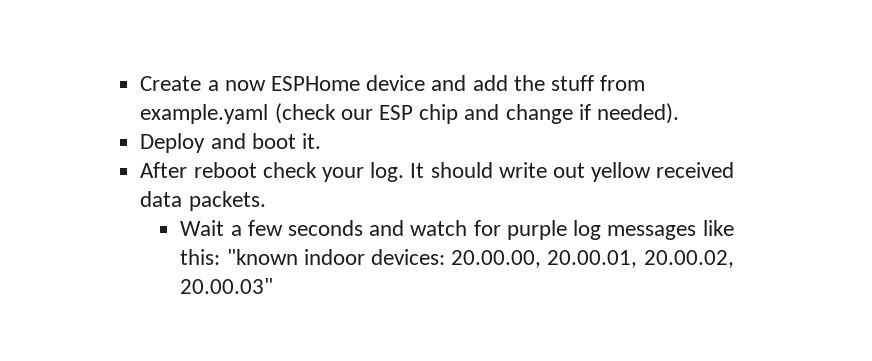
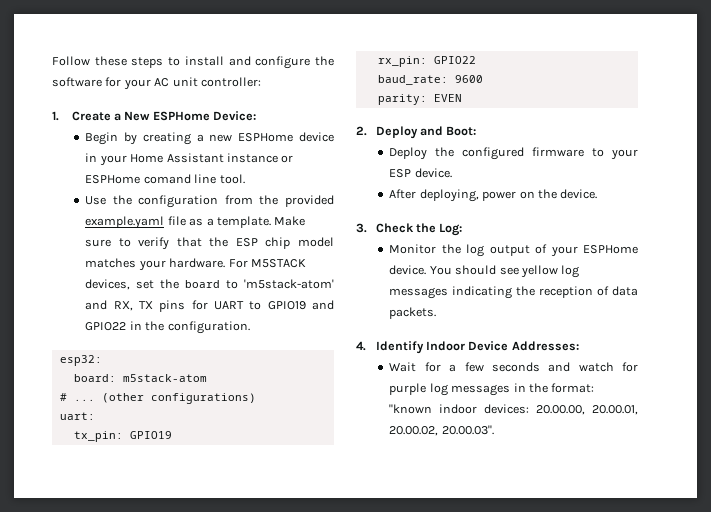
[140,75,646,91] [140,103,679,124] [140,133,321,153] [140,162,735,182] [140,191,266,211] Create a now ESPHome device and add the stuff from example.yaml (check our ESP chip and change if needed). // Deploy and boot it. // After reboot check your log. It should write out yellow received data packets. -> [52,56,335,69] [52,77,261,90] [52,111,257,121] [85,132,334,145] [85,153,294,166] [85,174,245,184] [85,195,334,208] [85,216,306,229] [85,237,334,250] [85,258,306,271] [85,279,334,290] [85,300,334,312] [85,321,250,334] [59,355,102,366] [73,374,207,382] [59,393,256,404] [59,412,95,420] [73,431,172,442] [377,56,476,67] [377,75,483,85] [377,94,462,105] [356,126,477,139] [389,147,638,160] [389,168,452,178] [389,189,598,202] [356,223,463,236] [389,244,638,257] [389,265,580,278] [389,286,638,299] [389,307,437,319] [356,341,579,354] Follow these steps to install and configure the software for your AC unit controller: // 1. Create a New ESPHome Device: // Begin by creating a new ESPHome device in your Home Assistant instance or ESPHome comand line tool. // Use the configuration from the provided example.yaml file as a template. Make sure to verify that the ESP chip model matches your hardware. For M5STACK devices, set the board to 'm5stack-atom' and RX, TX pins for UART to GPIO19 and GPIO22 in the configuration. // esp32: // board: m5stack-atom // # ... (other configurations) // uart: // tx_pin: GPIO19 // rx_pin: GPIO22 // baud_rate: 9600 // parity: EVEN // 2. Deploy and Boot: // Deploy the configured firmware to your ESP device. // After deploying, power on the device. // 3. Check the Log: // Monitor the log output of your ESPHome device. You should see yellow log messages indicating the reception of data packets. // 4. Identify Indoor Device Addresses:
(225, 228) none -> [424,362,441,372] for
[702,220,734,236] [180,249,221,265] like this: -> [513,383,595,393] in the format:
[180,278,274,294] 20.00.03" -> [441,425,494,435] 20.00.03".

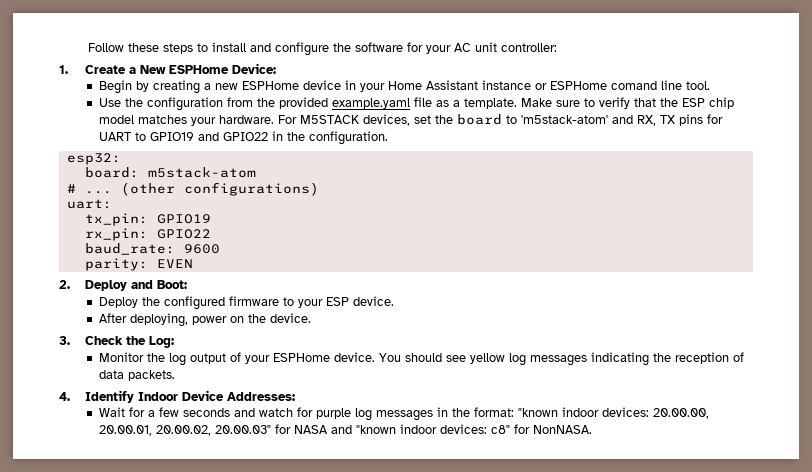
[441,425,494,435] 20.00.03". -> [214,424,592,434] 20.00.03" for NASA and "known indoor devices: c8" for NonNASA.

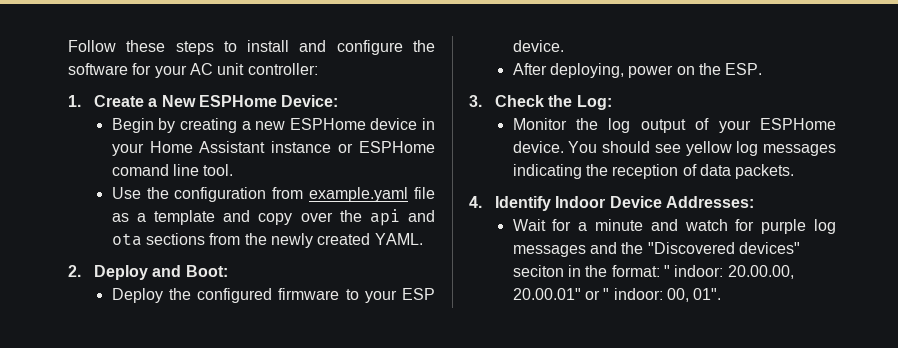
[256,97,328,109] the provided -> (304, 193) none
[463,97,734,109] [98,114,723,126] [98,131,388,145] [66,153,121,165] [84,167,256,178] [66,182,319,196] [66,199,112,209] [84,213,211,226] [84,228,211,241] [84,243,220,255] [84,258,193,271] template. Make sure to verify that the ESP chip model matches your hardware. For M5STACK devices, set the board to 'm5stack-atom' and RX, TX pins for UART to GPIO19 and GPIO22 in the configuration. // esp32: // board: m5stack-atom // # ... (other configurations) // uart: // tx_pin: GPIO19 // rx_pin: GPIO22 // baud_rate: 9600 // parity: EVEN -> [154,209,436,226] [111,233,423,248] template and copy over the api and ota sections from the newly created YAML.
[269,313,311,323] device. -> [725,63,763,75] ESP.
[158,407,230,417] few seconds -> [595,219,644,231] minute
[436,407,709,419] [98,424,592,436] in the format: "known indoor devices: 20.00.00, 20.00.01, 20.00.02, 20.00.03" for NASA and "known indoor devices: c8" for NonNASA. -> [590,242,800,254] [512,265,794,279] [512,288,722,302] and the "Discovered devices" seciton in the format: " indoor: 20.00.00, 20.00.01" or " indoor: 00, 01".

